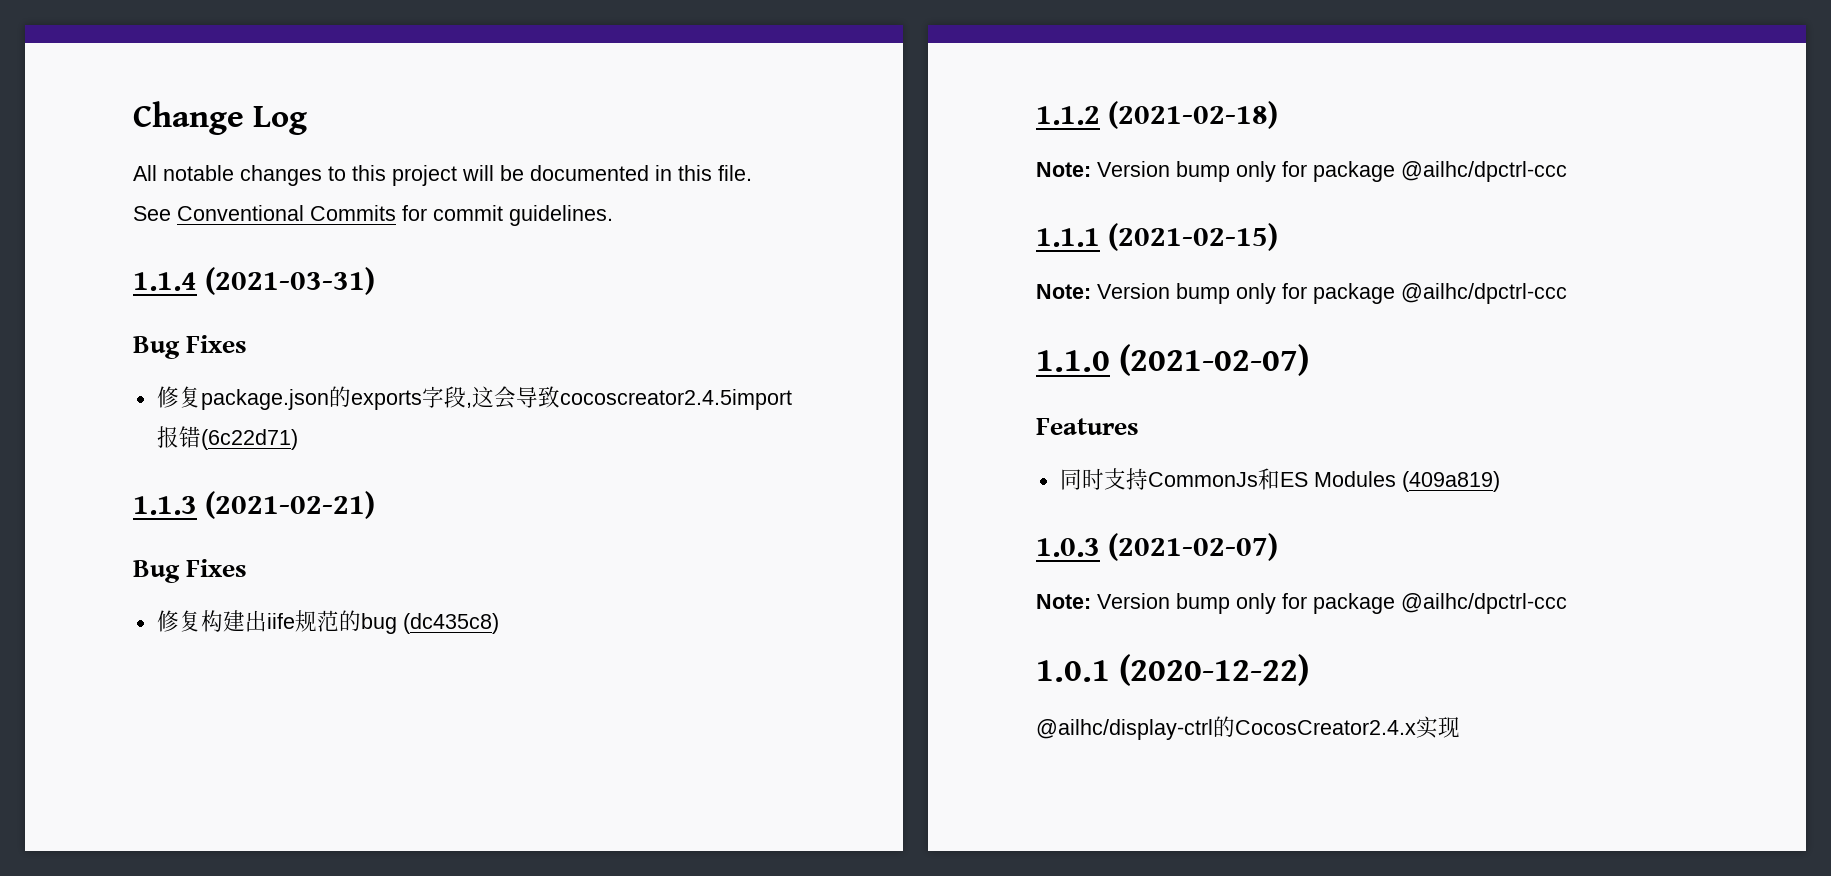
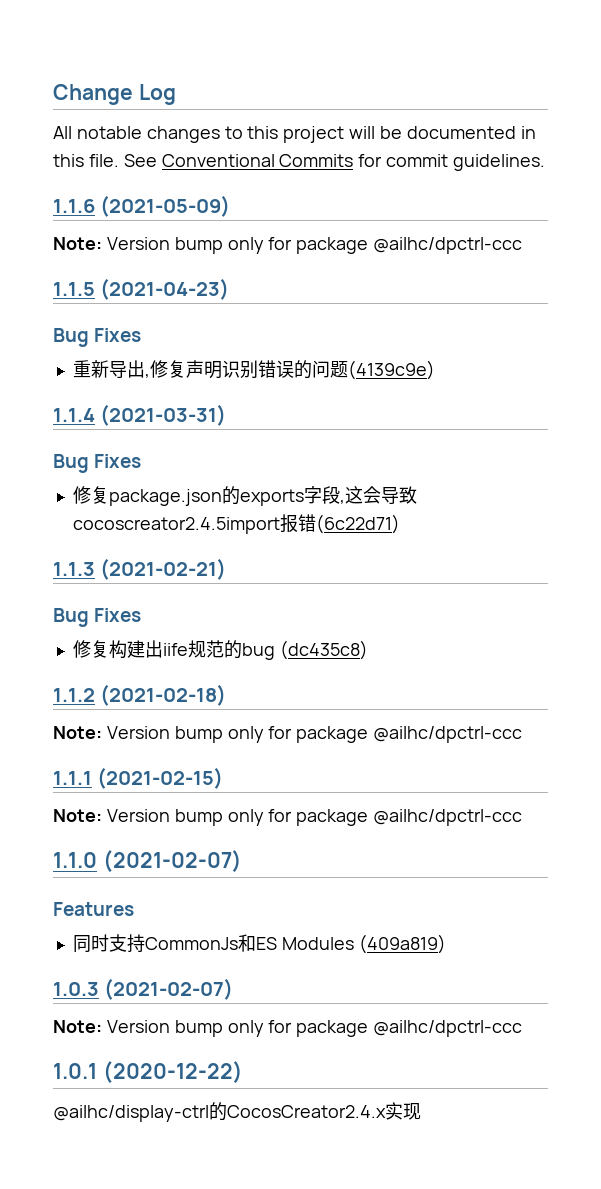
(613, 215) none -> [53,195,231,217] [53,237,523,254] [53,278,230,300] [53,328,142,347] [72,360,435,380] // 1.1.6 (2021-05-09) // Note: Version bump only for package @ailhc/dpctrl-ccc // 1.1.5 (2021-04-23) // Bug Fixes // 重新导出,修复声明识别错误的问题(4139c9e)

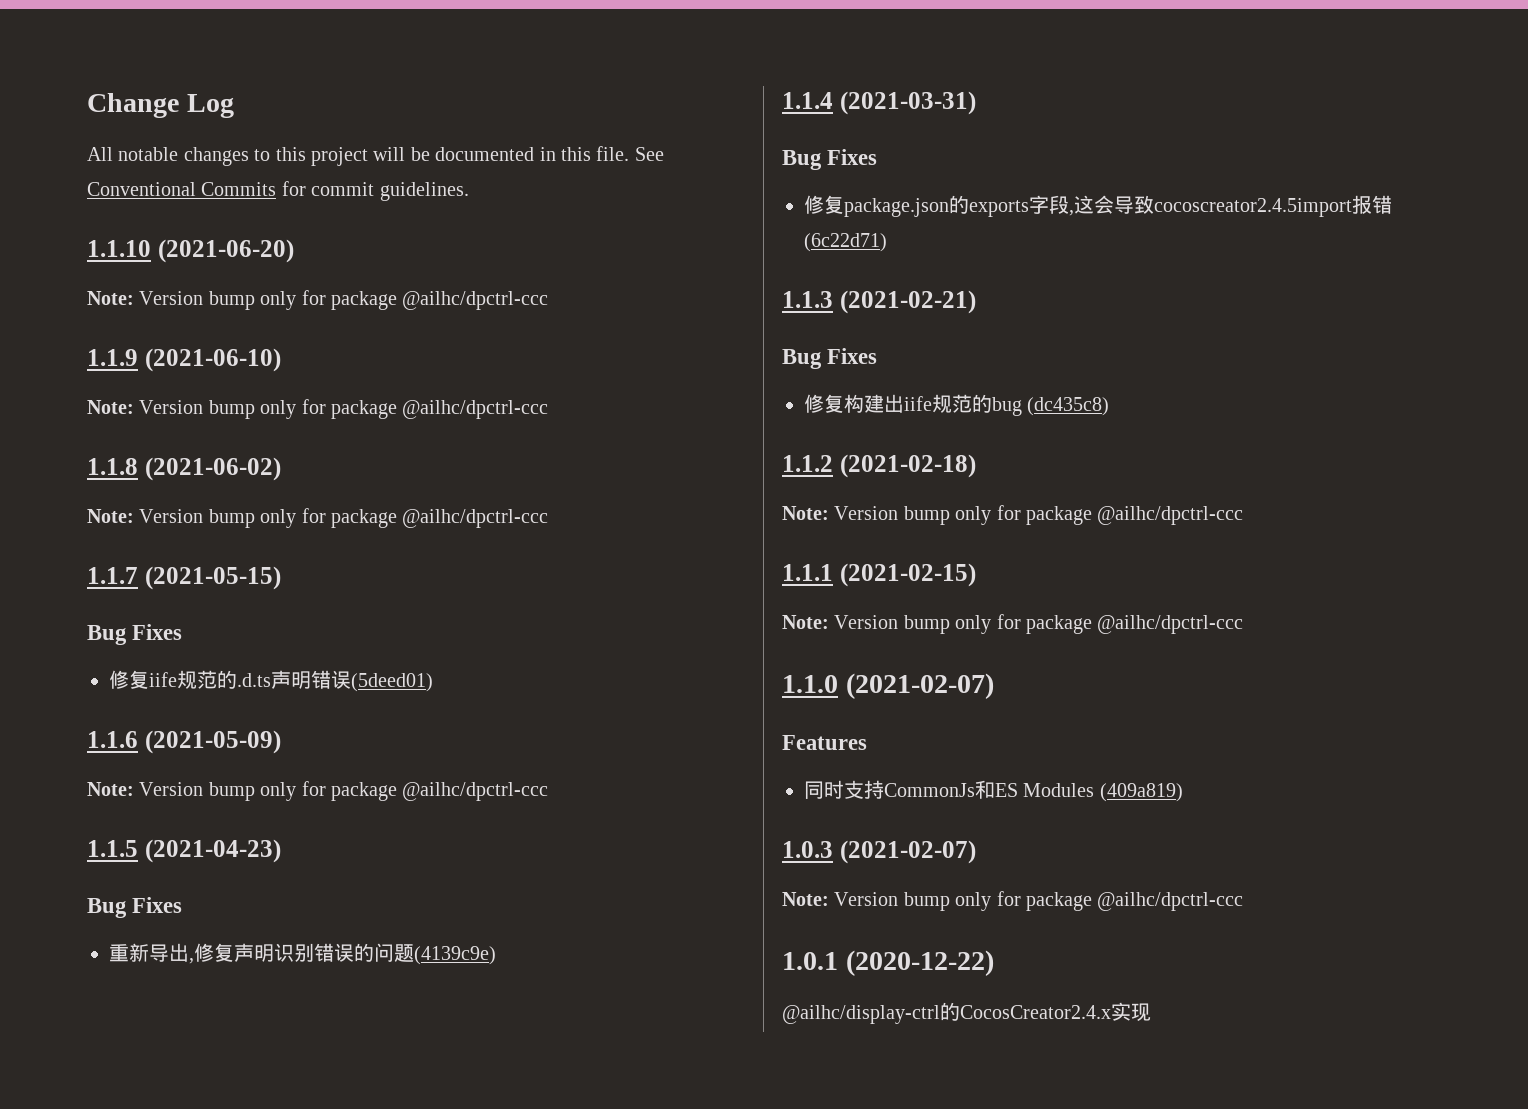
(546, 162) none -> [87,239,294,263] [87,290,549,310] [87,348,281,372] [87,399,549,419] [87,457,281,481] [87,508,549,528] [87,566,281,590] [87,624,183,645] [109,670,433,692] // 1.1.10 (2021-06-20) // Note: Version bump only for package @ailhc/dpctrl-ccc // 1.1.9 (2021-06-10) // Note: Version bump only for package @ailhc/dpctrl-ccc // 1.1.8 (2021-06-02) // Note: Version bump only for package @ailhc/dpctrl-ccc // 1.1.7 (2021-05-15) // Bug Fixes // 修复iife规范的.d.ts声明错误(5deed01)

